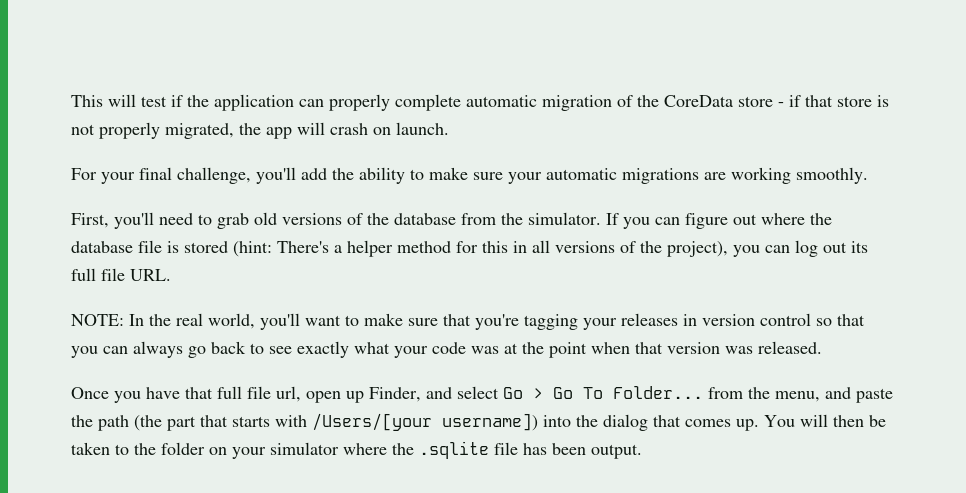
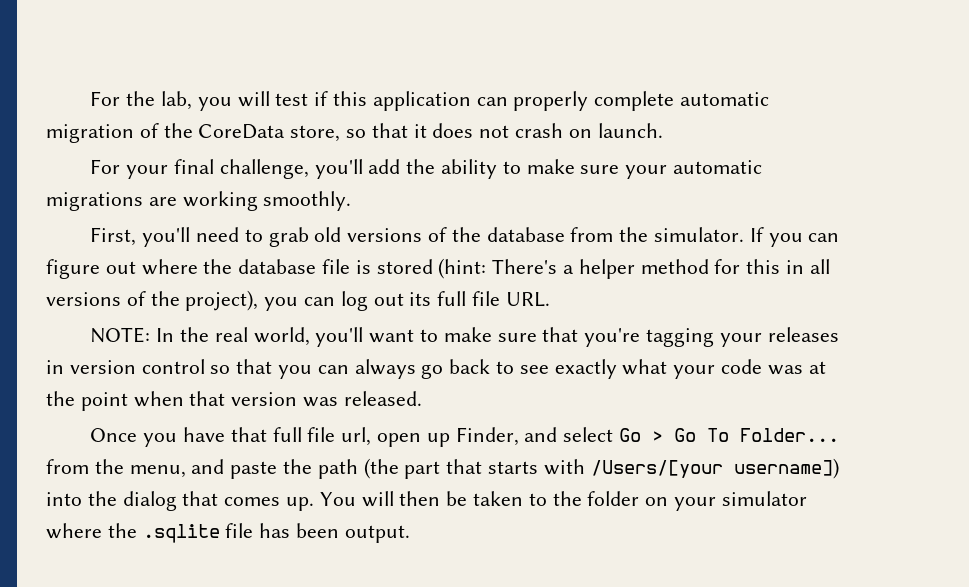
[71,95,103,107] This -> [90,91,232,111] For the lab, you
[187,95,209,107] the -> [333,91,368,106] this
[738,95,889,107] [71,122,325,139] store - if that store is not properly migrated, the app will -> [290,123,510,142] store, so that it does not

